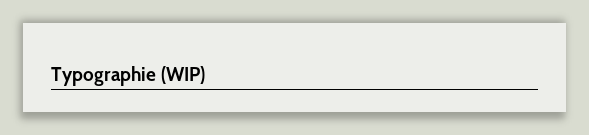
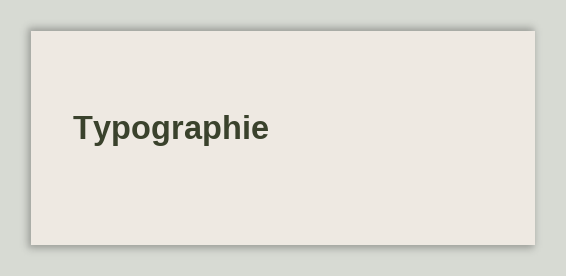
[161,66,206,84] (WIP) -> (269, 130) none

